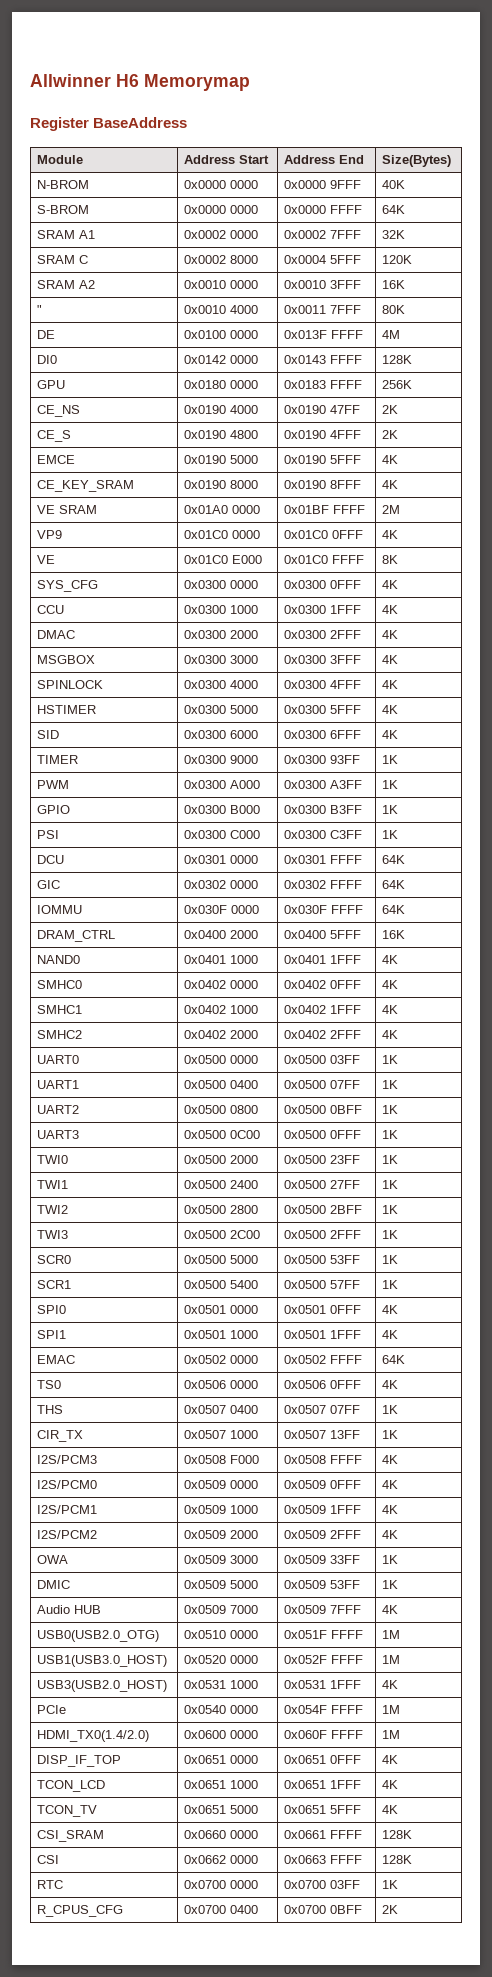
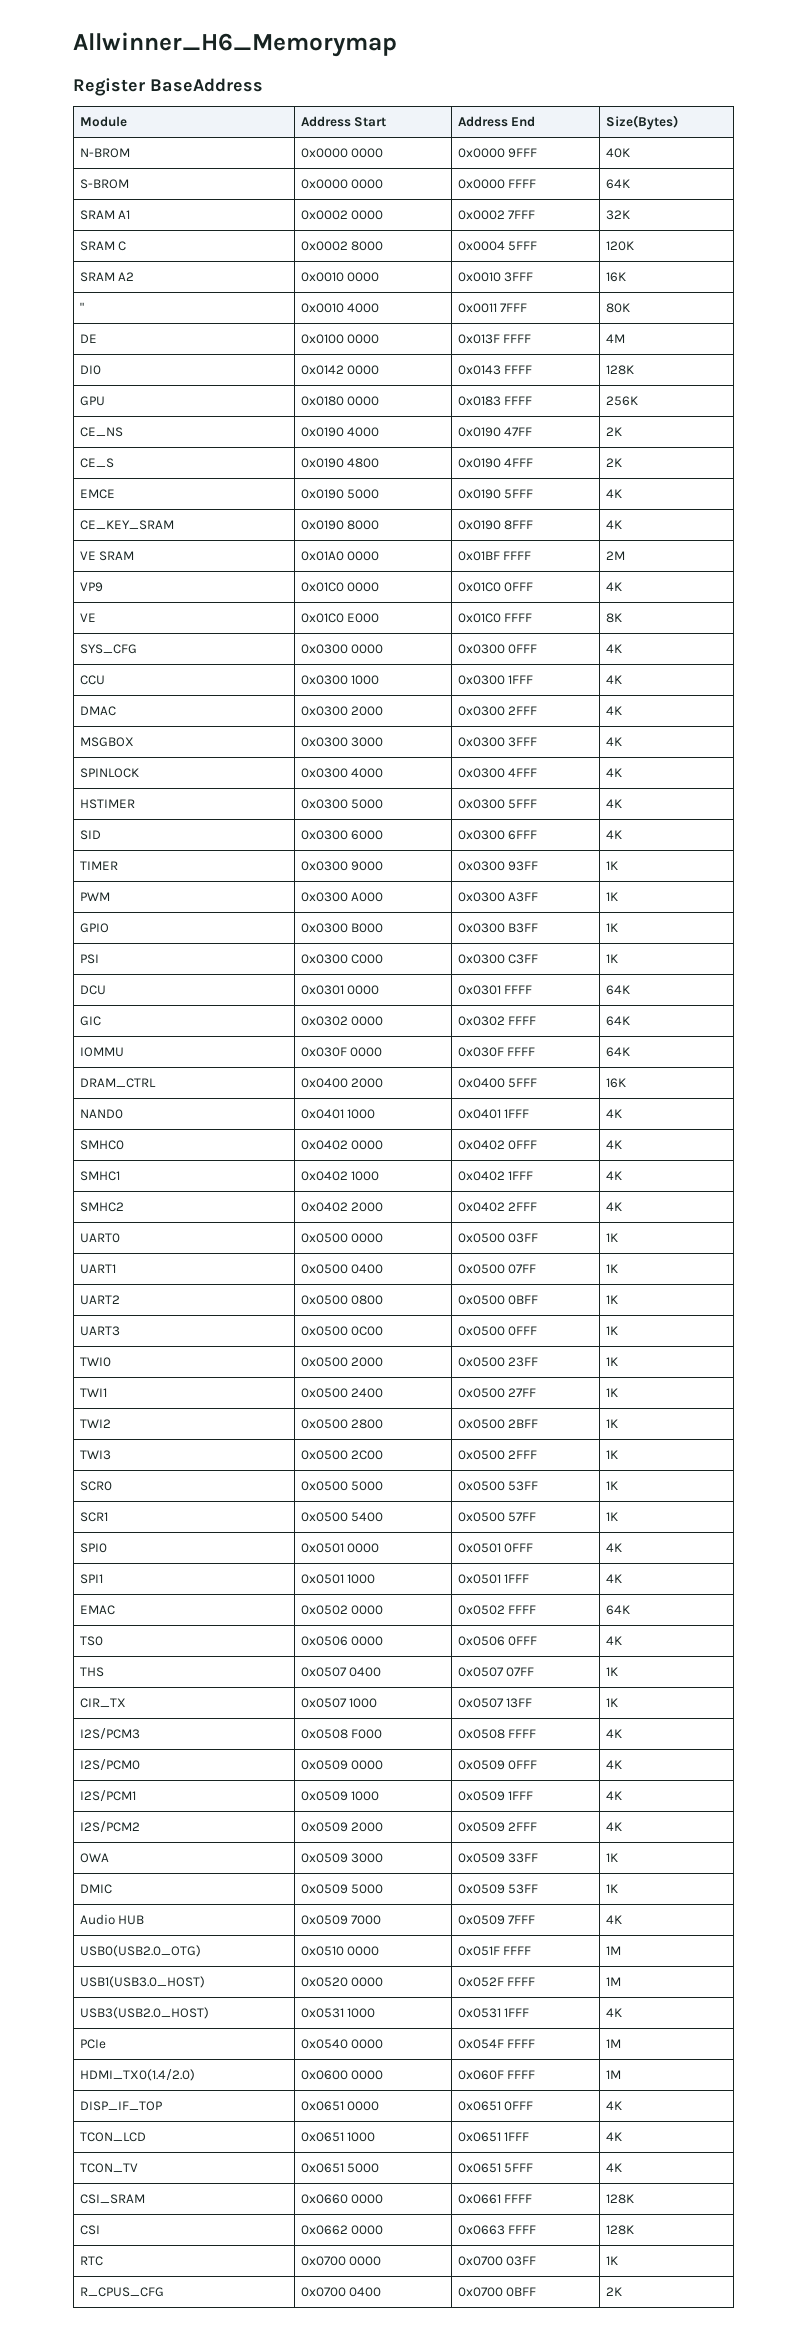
[30,74,250,91] Allwinner H6 Memorymap -> [73,32,397,57] Allwinner_H6_Memorymap

